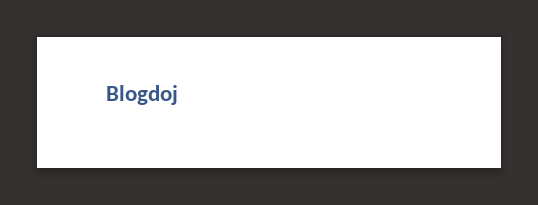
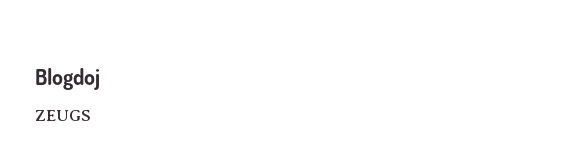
(178, 95) none -> [35,110,91,121] // ZEUGS

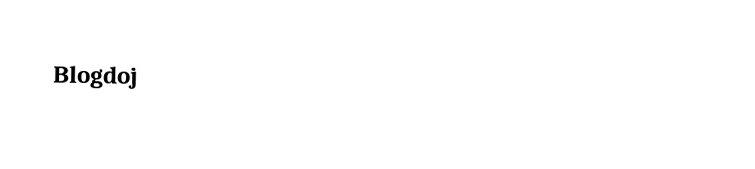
[35,110,91,121] // ZEUGS -> (138, 77) none

